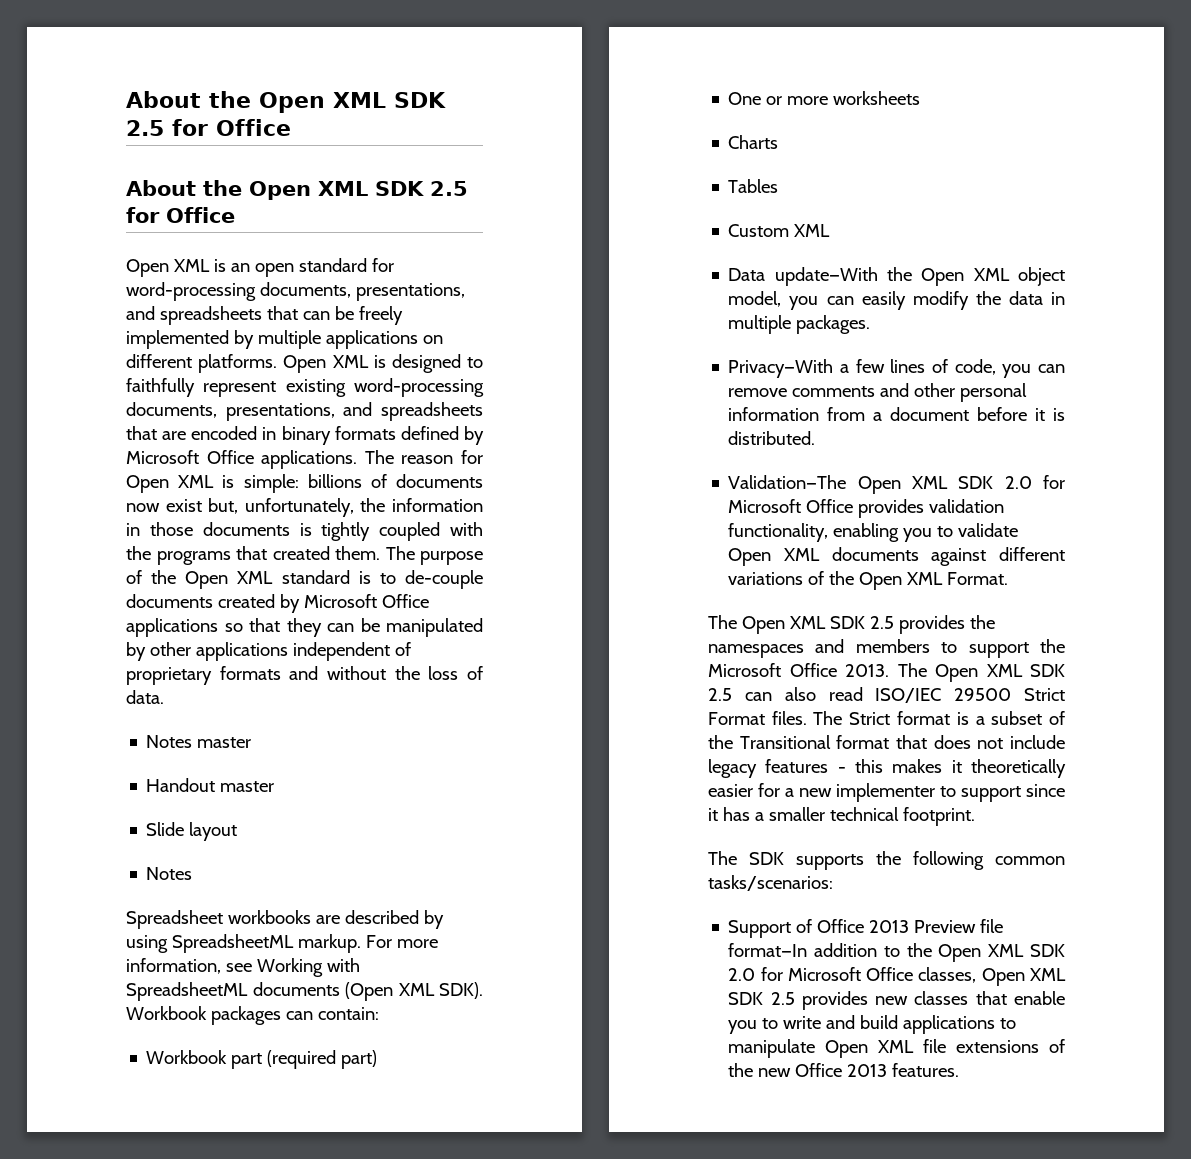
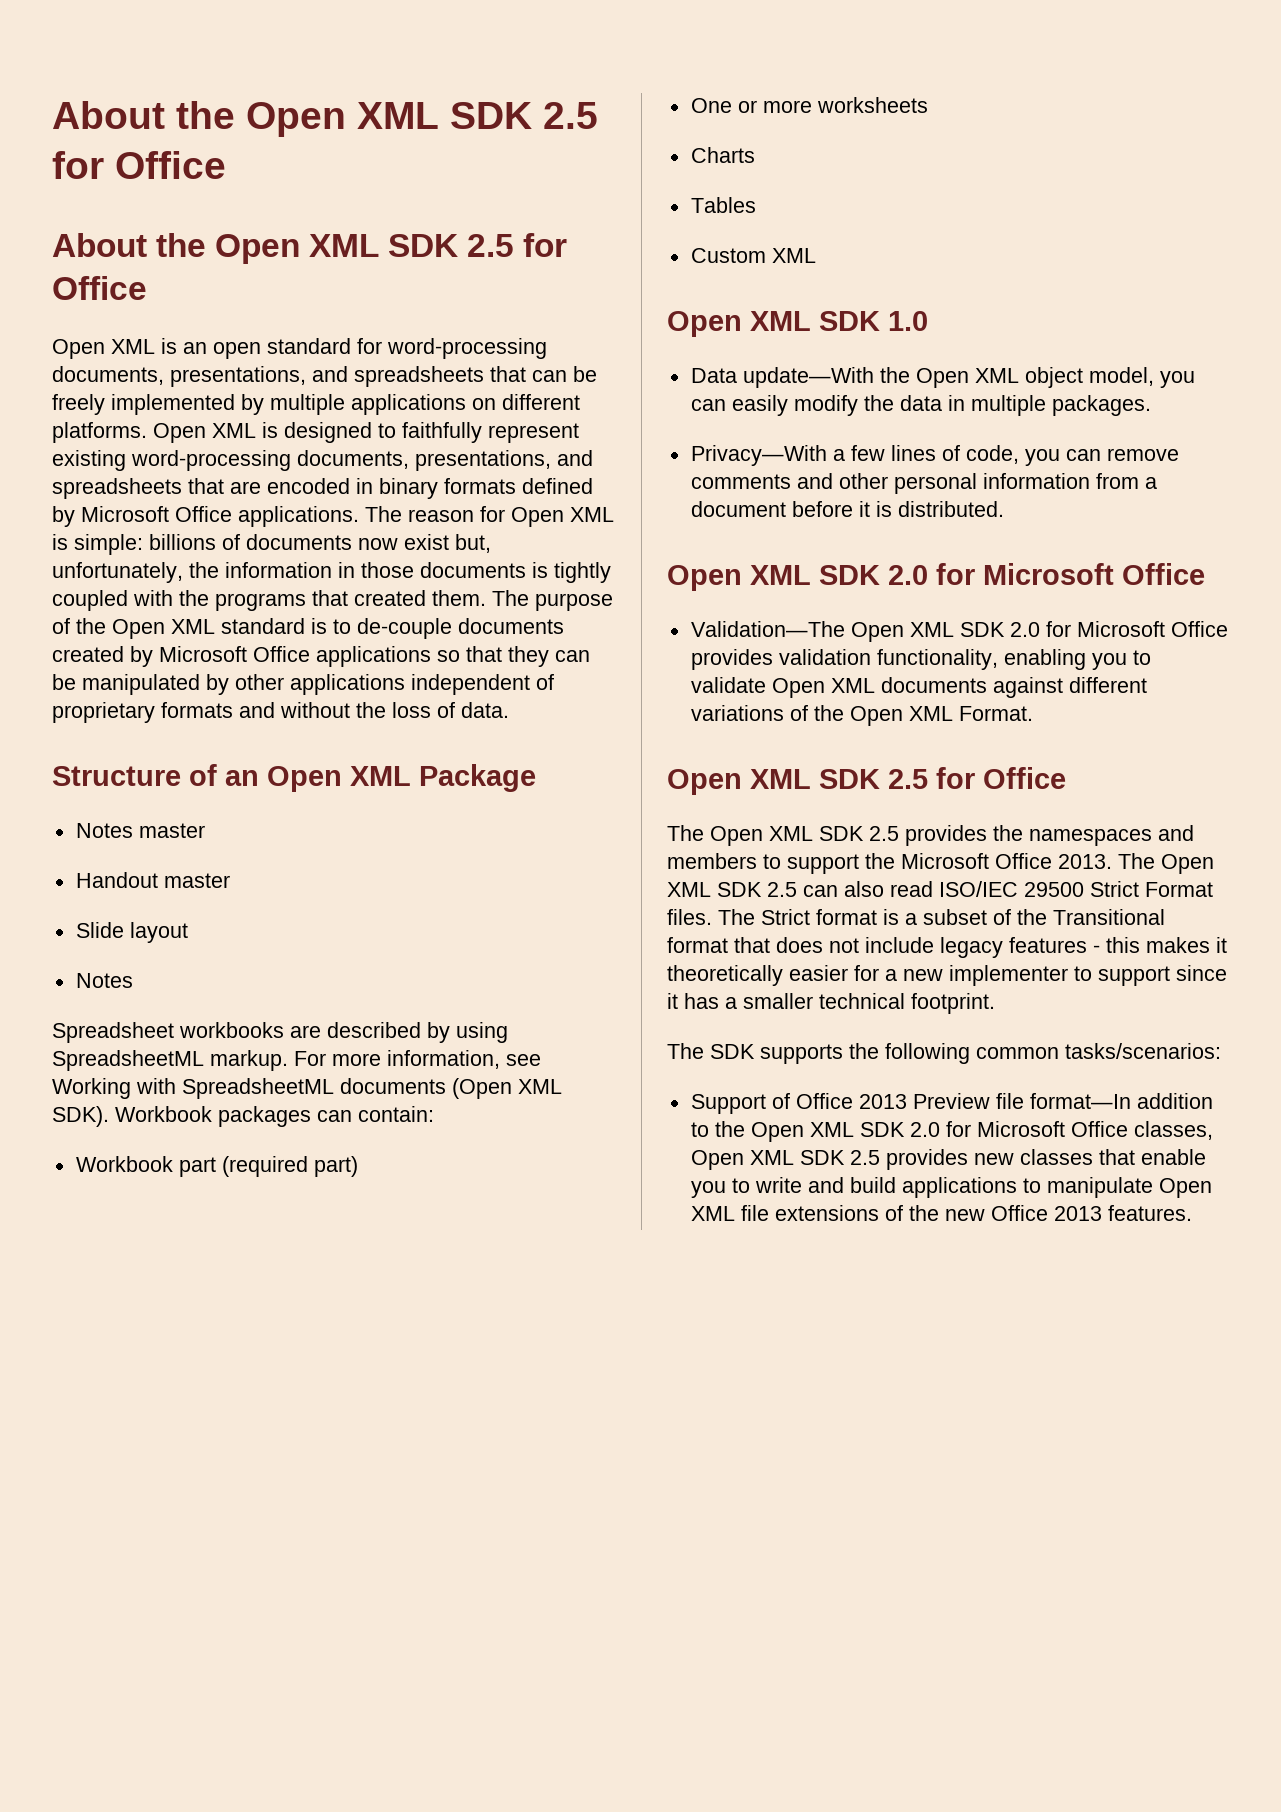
(164, 697) none -> [52,764,536,792] // Structure of an Open XML Package
(831, 230) none -> [667,311,928,337] // Open XML SDK 1.0
(816, 438) none -> [667,563,1205,591] // Open XML SDK 2.0 for Microsoft Office
(1009, 578) none -> [667,767,1066,795] // Open XML SDK 2.5 for Office

